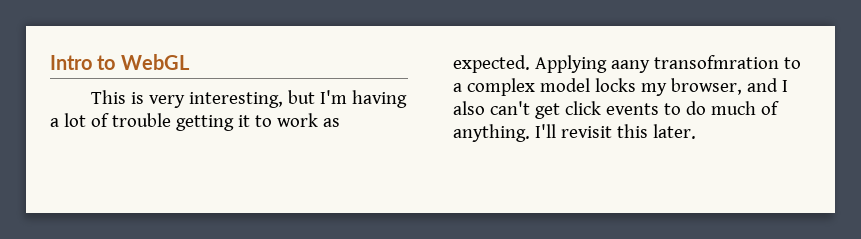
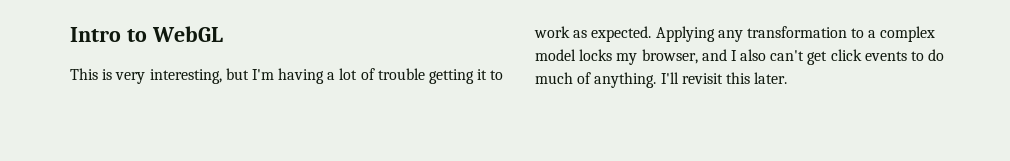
[610,55,779,73] aany transofmration -> [717,26,847,42] any transformation

